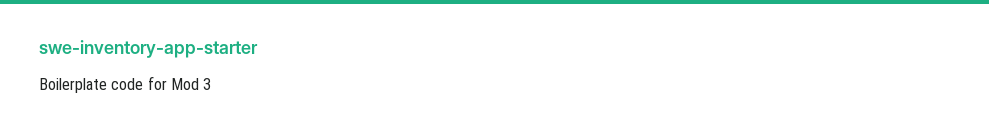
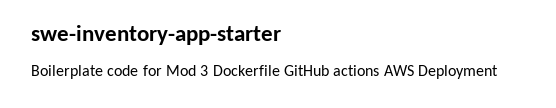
(212, 84) none -> [212,65,498,79] Dockerfile GitHub actions AWS Deployment

